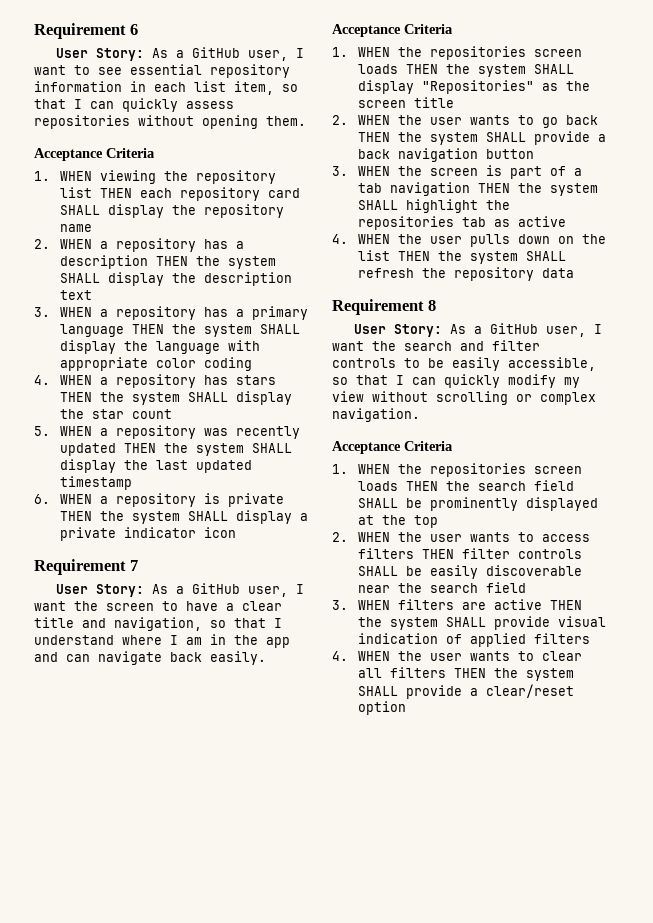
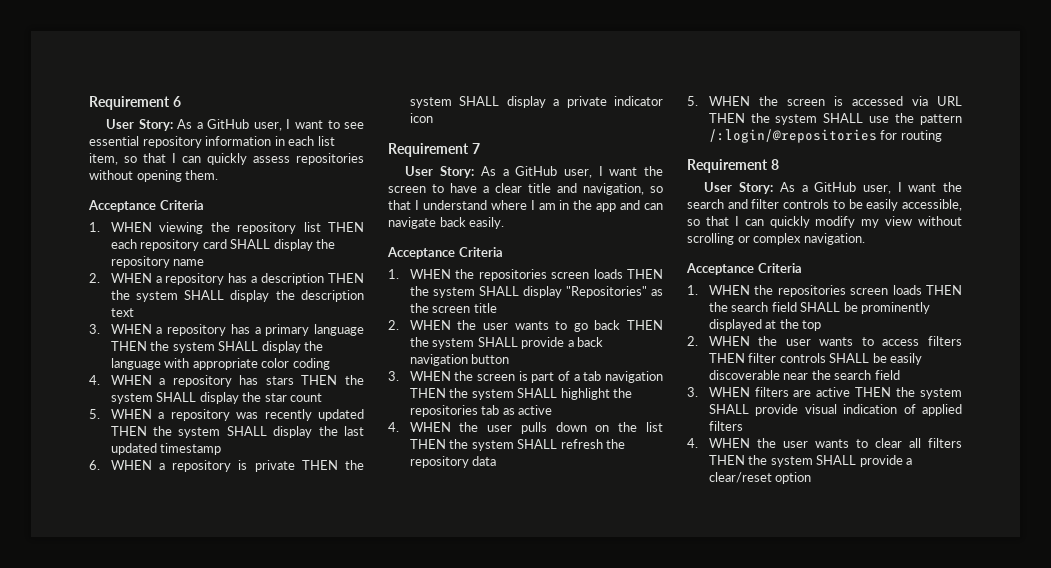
(574, 273) none -> [687,96,962,106] [708,113,962,125] [708,129,942,143] // 5. WHEN the screen is accessed via URL THEN the system SHALL use the pattern /:login/@repositories for routing

